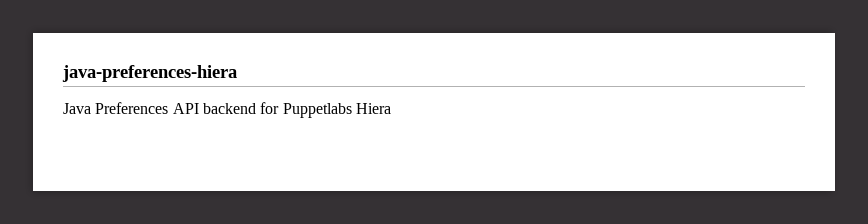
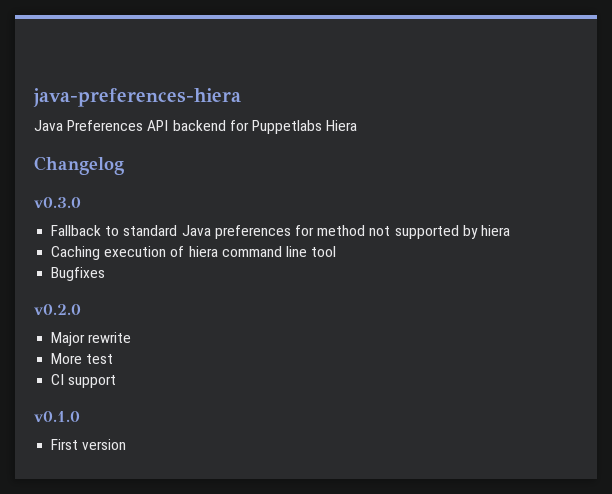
(391, 108) none -> [34,156,124,175] [34,197,81,208] [51,225,510,239] [51,246,337,260] [51,267,106,281] [34,304,81,315] [51,332,132,346] [51,353,114,364] [51,374,117,388] [34,411,80,422] [51,439,127,450] // Changelog // v0.3.0 // Fallback to standard Java preferences for method not supported by hiera // Caching execution of hiera command line tool // Bugfixes // v0.2.0 // Major rewrite // More test // CI support // v0.1.0 // First version

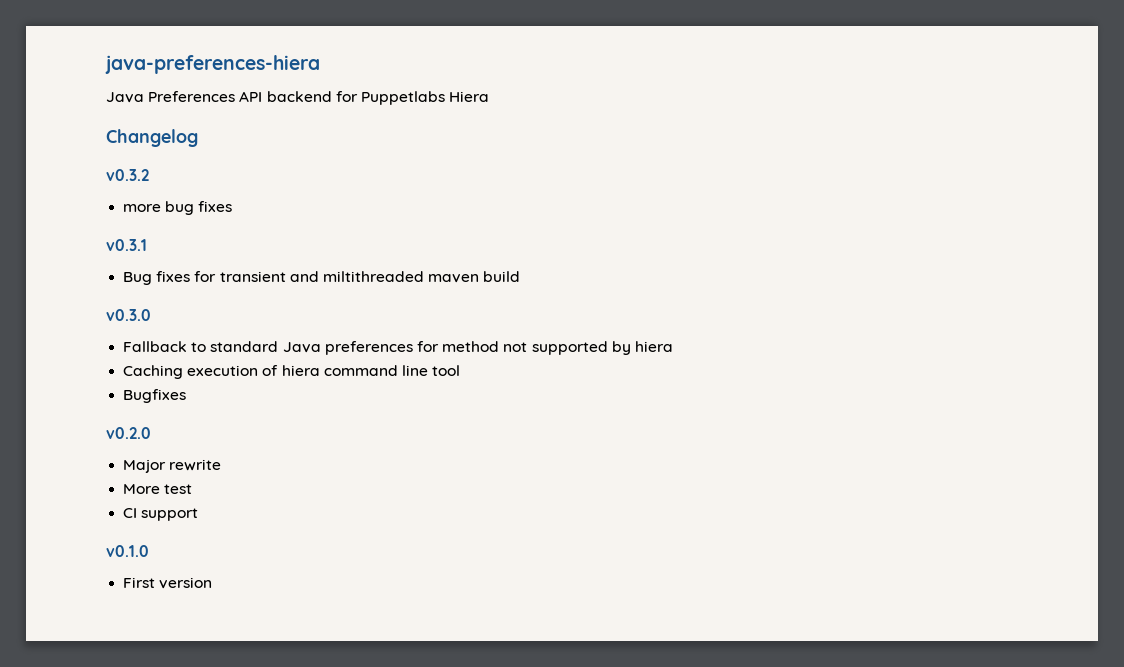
(124, 165) none -> [106,169,149,181] [123,201,233,215] [106,239,147,251] [123,271,521,285] // v0.3.2 // more bug fixes // v0.3.1 // Bug fixes for transient and miltithreaded maven build

